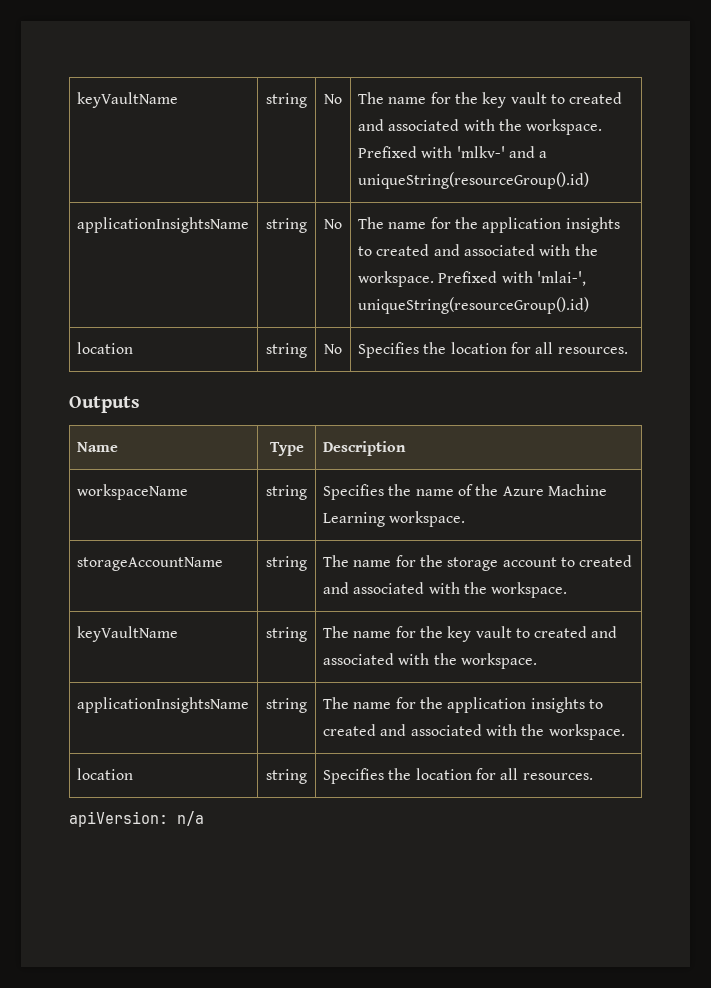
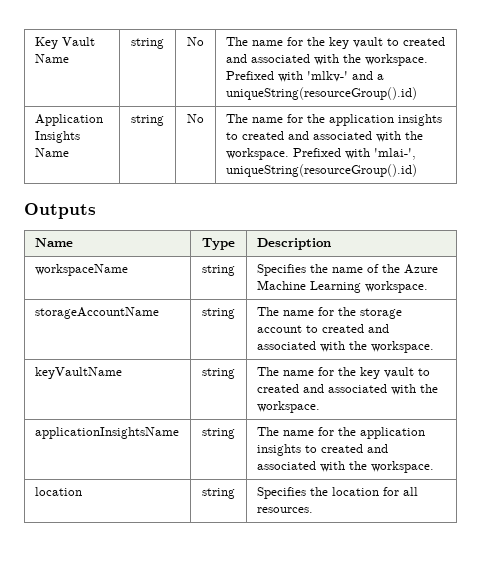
[76,92,178,108] keyVaultName -> [34,37,95,49] [34,54,69,63] Key Vault Name
[76,217,249,233] applicationInsightsName -> [34,114,103,126] [34,131,80,143] [34,148,69,157] Application Insights Name
[76,342,133,354] [266,343,307,358] [324,344,342,354] [357,342,628,358] // location | string | No | Specifies the location for all resources. -> (417, 170) none
[69,811,204,827] // apiVersion: n/a -> (313, 510) none

